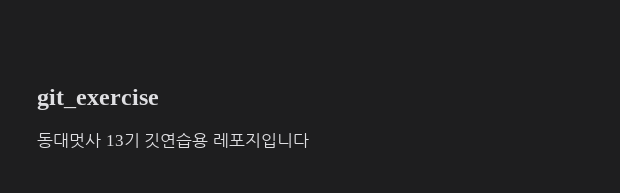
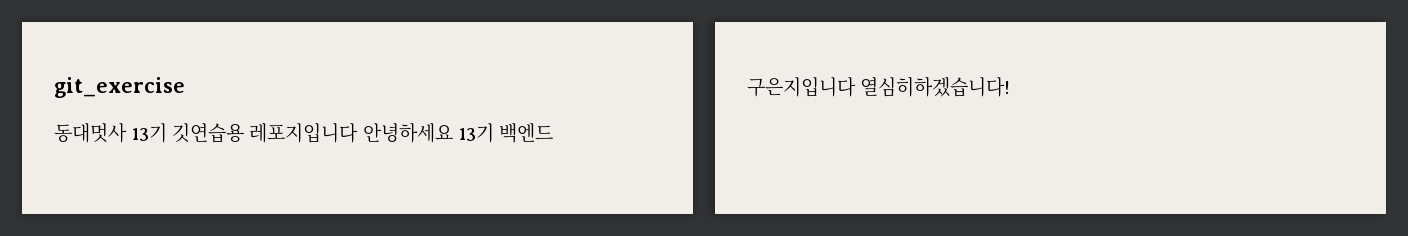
(309, 140) none -> [362,123,553,143] [747,76,1011,97] 안녕하세요 13기 백엔드 구은지입니다 열심히하겠습니다!

